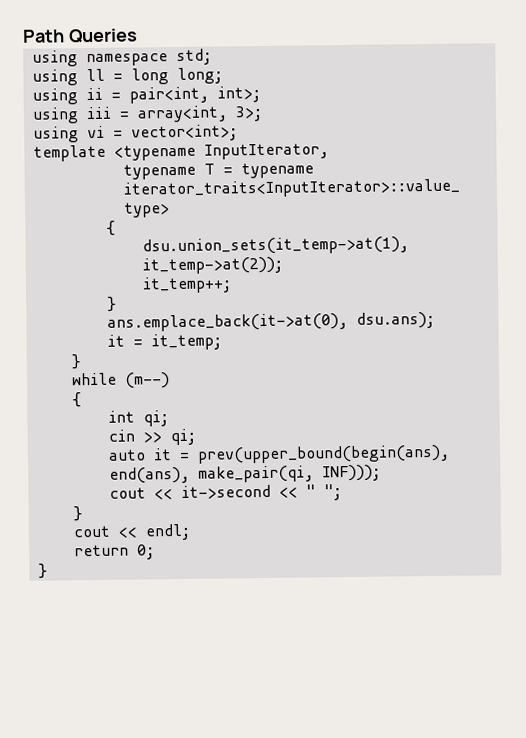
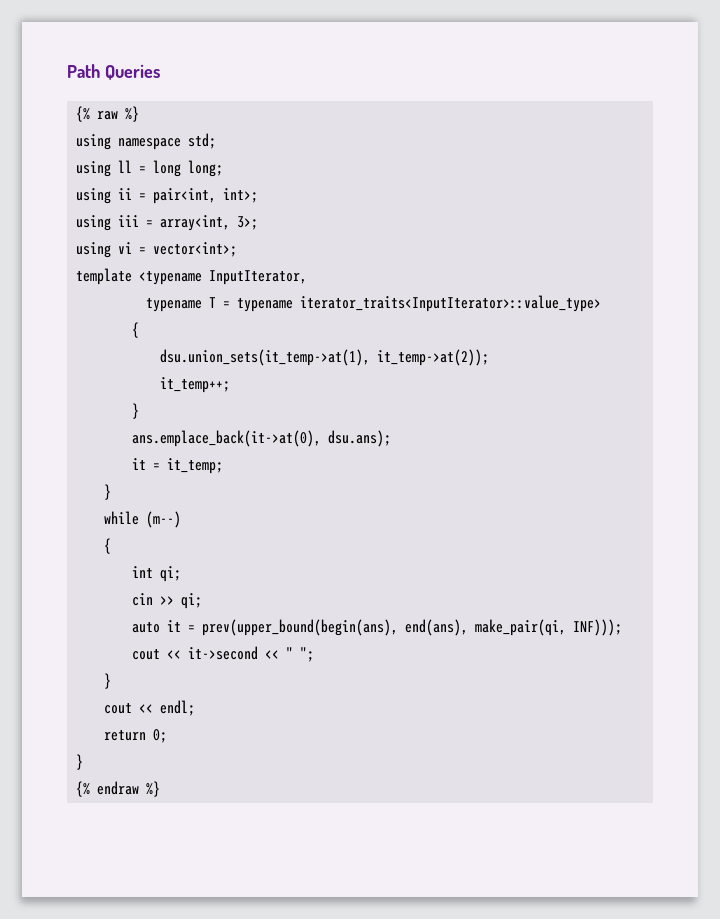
(138, 36) none -> [76,106,139,122] // {% raw %}
(48, 571) none -> [76,781,160,797] // {% endraw %}

